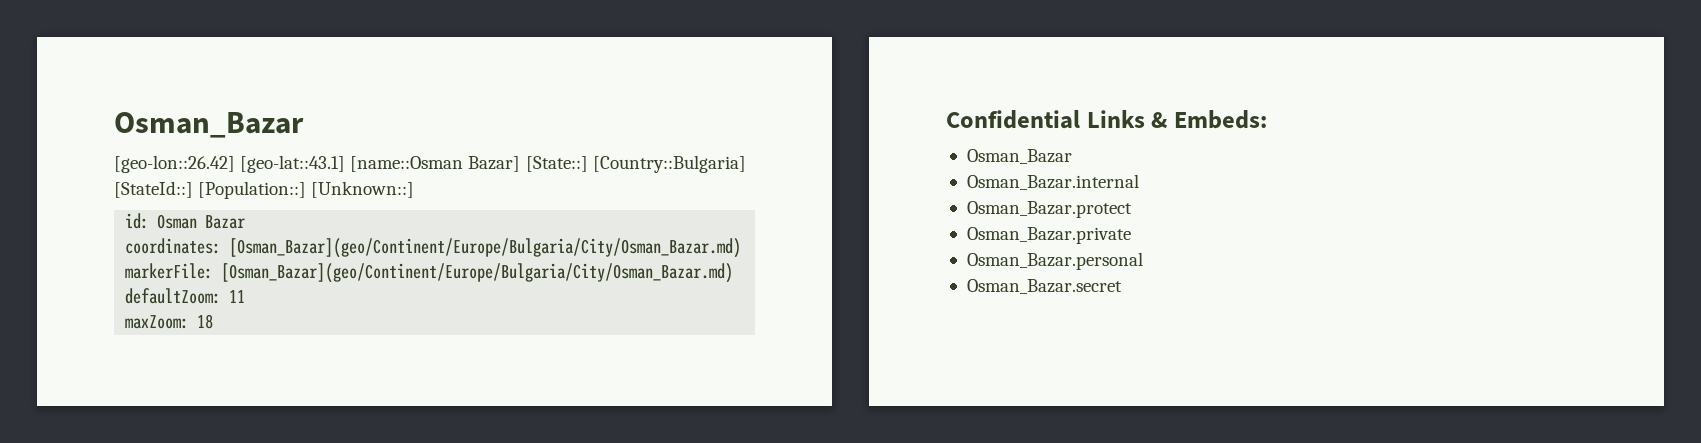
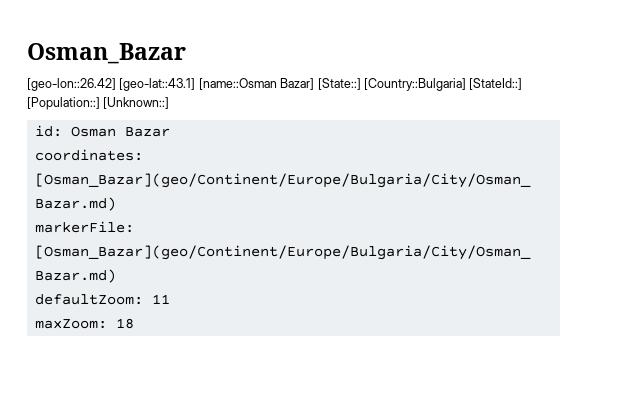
[946,110,1267,129] [966,149,1072,164] [966,174,1139,190] [966,201,1132,218] [966,227,1131,244] [966,252,1143,270] [966,279,1122,294] // Confidential Links & Embeds: // Osman_Bazar // Osman_Bazar.internal // Osman_Bazar.protect // Osman_Bazar.private // Osman_Bazar.personal // Osman_Bazar.secret -> (134, 323) none

